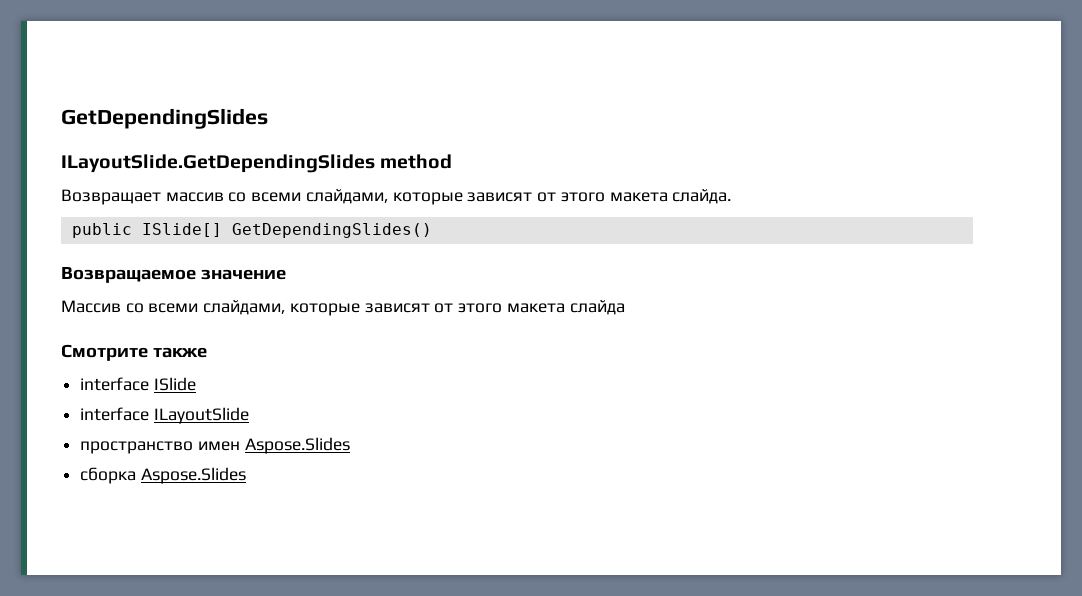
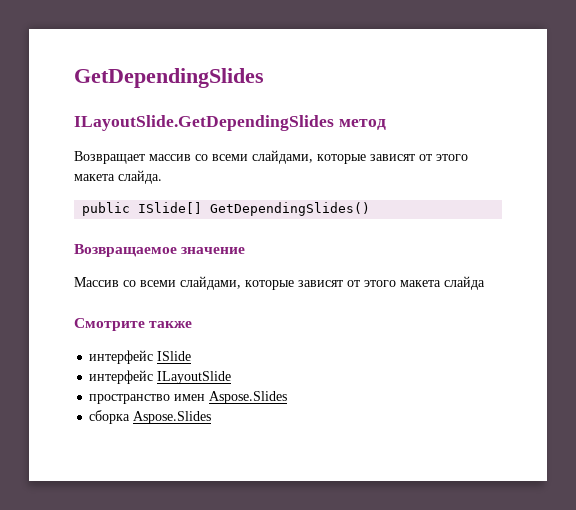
[380,154,453,169] method -> [338,119,386,130] метод
[80,377,150,391] interface -> [89,350,154,364] интерфейс
[80,407,150,421] interface -> [89,370,154,384] интерфейс

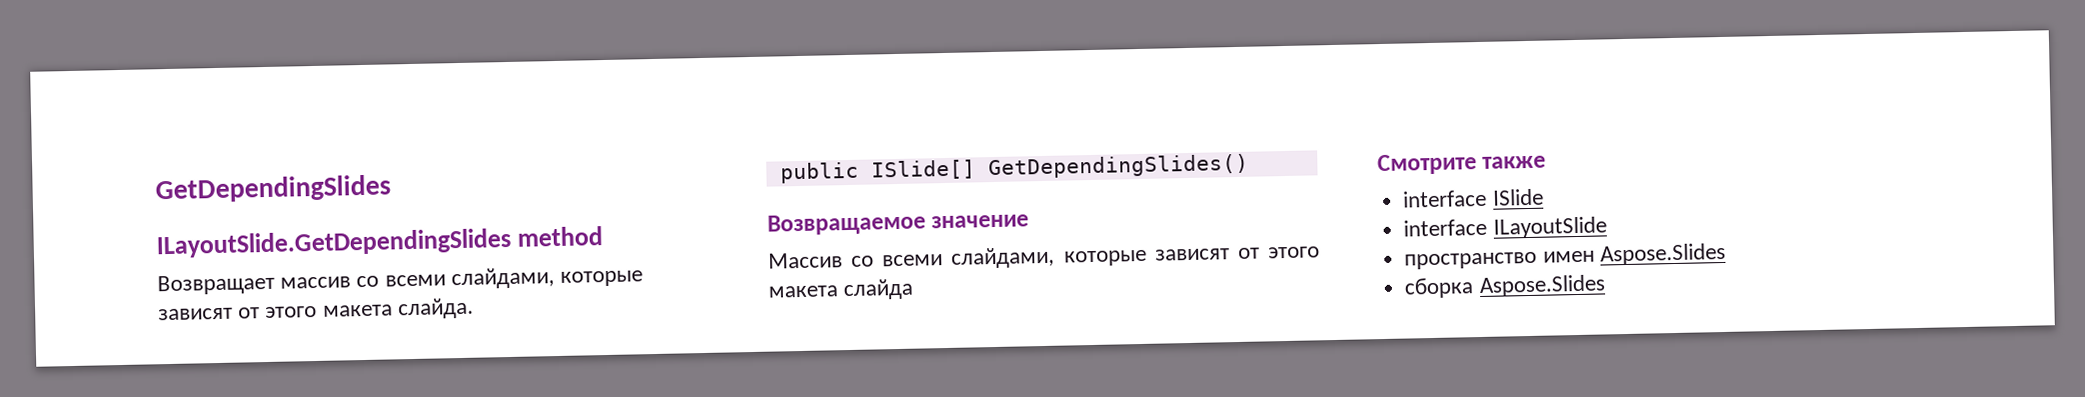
[338,119,386,130] метод -> [516,226,603,247] method
[89,350,154,364] интерфейс -> [1402,189,1488,208] interface
[89,370,154,384] интерфейс -> [1403,218,1488,237] interface

